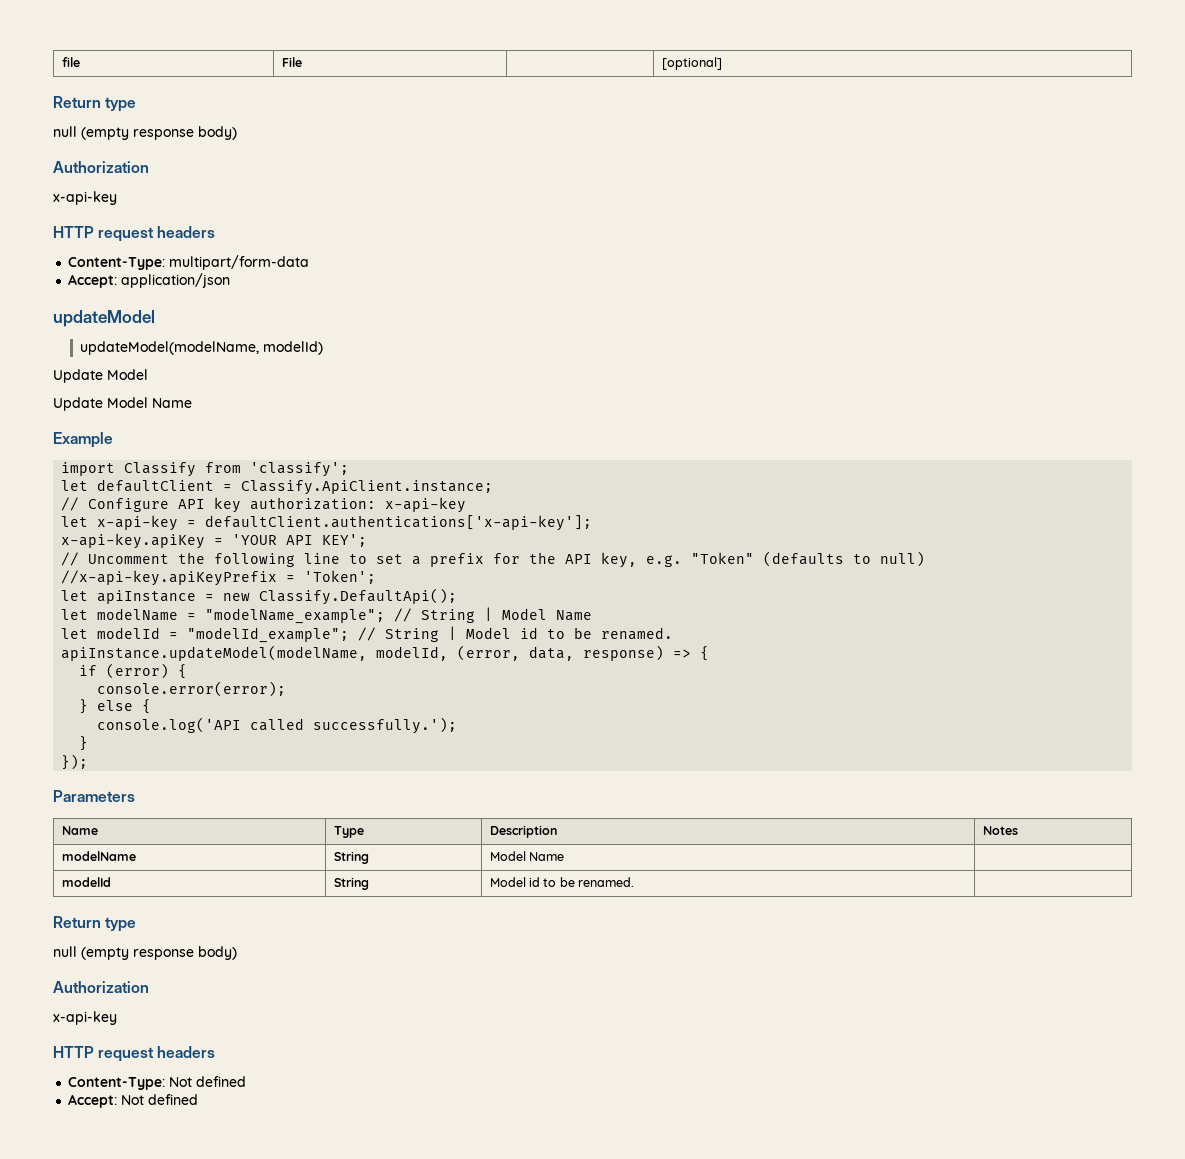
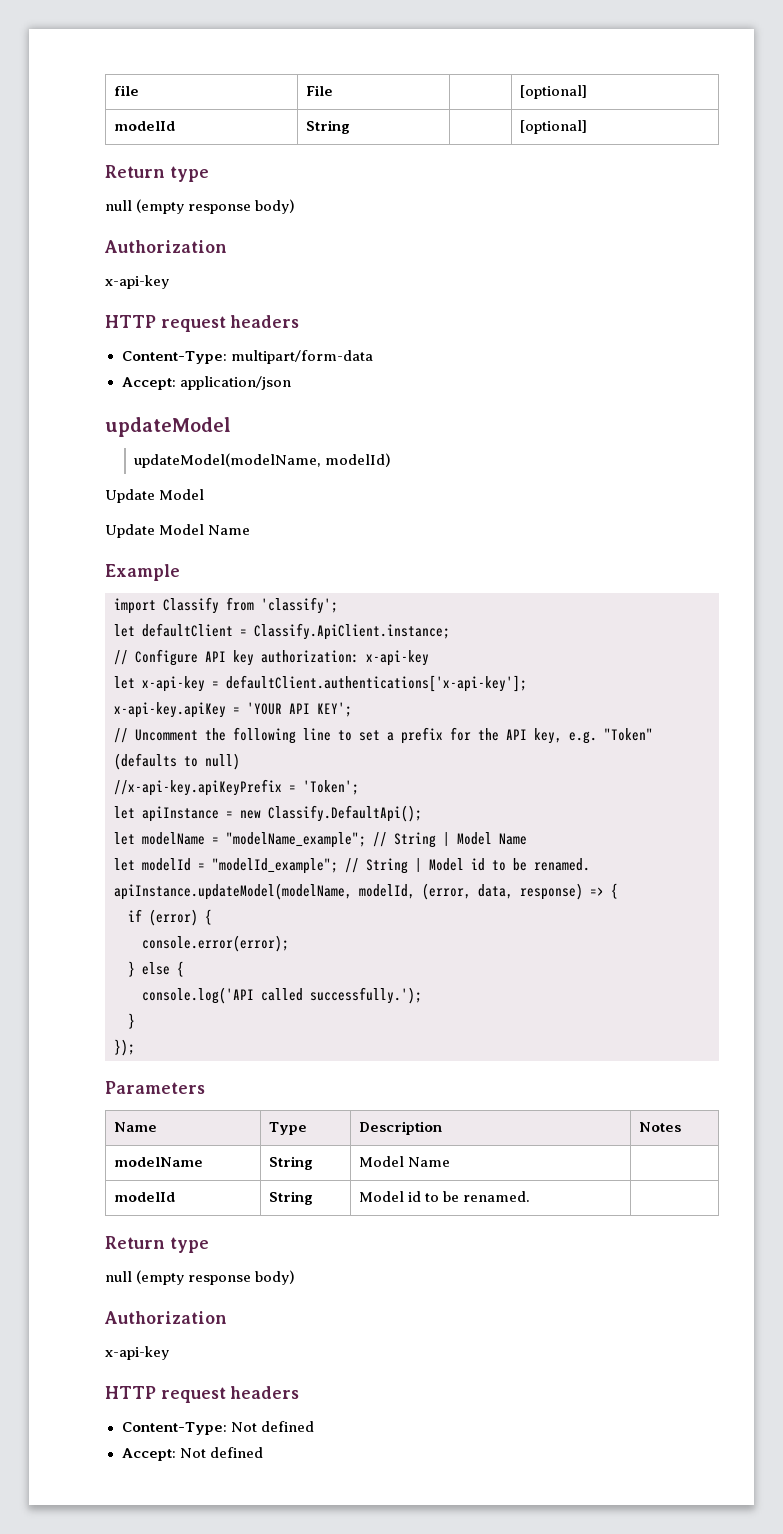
(722, 63) none -> [114,121,176,131] [306,120,351,134] [520,120,588,134] // modelId | String | | [optional]

